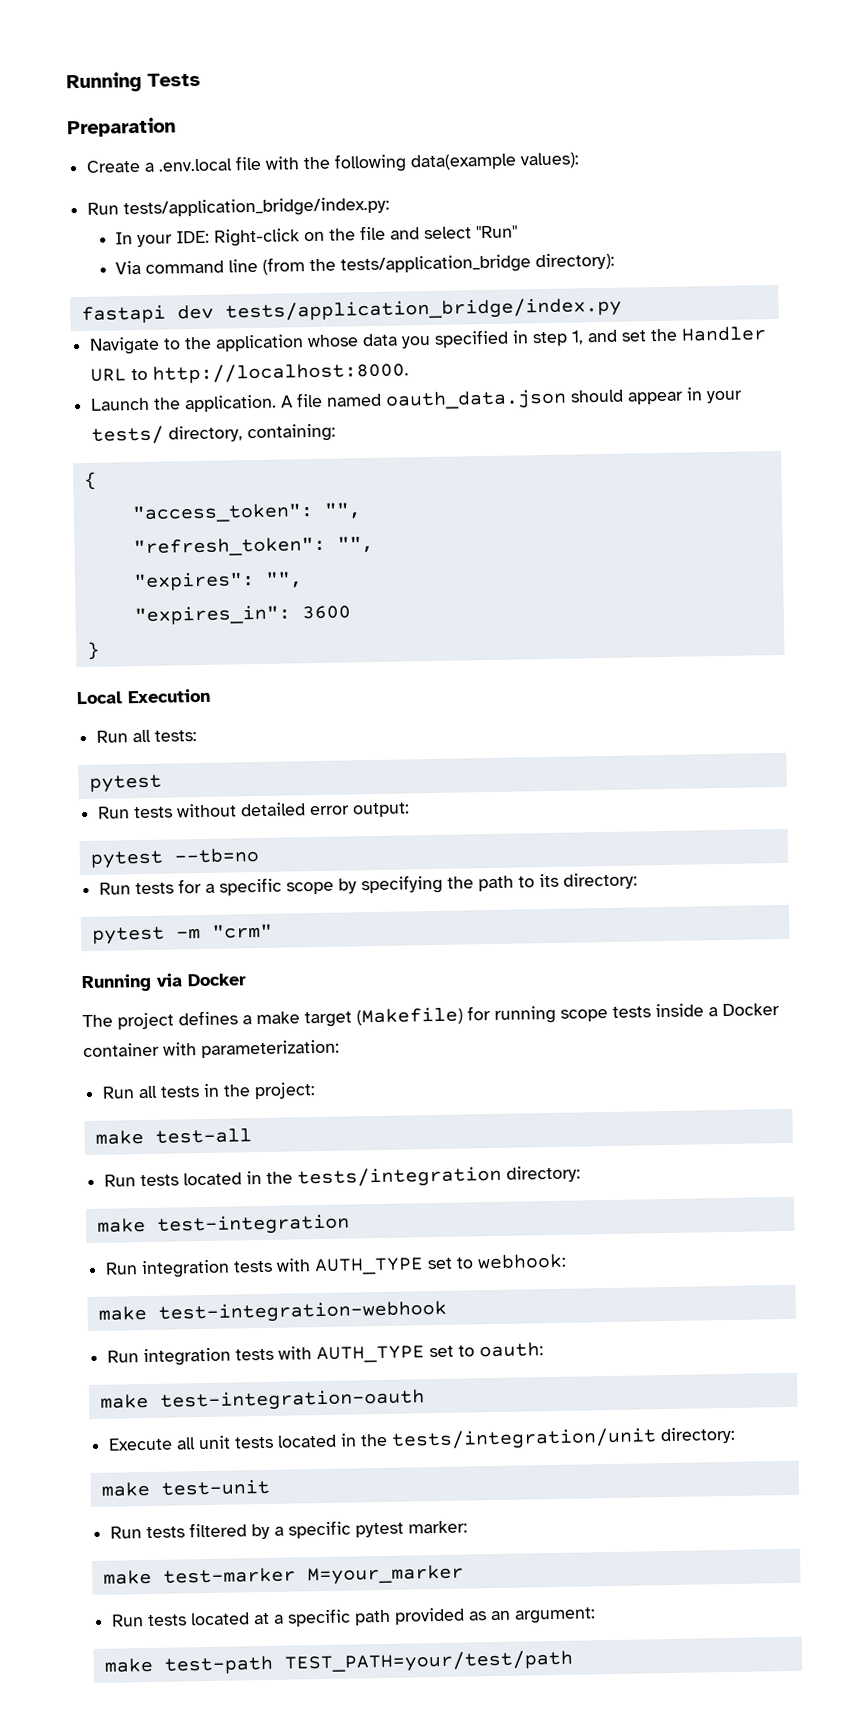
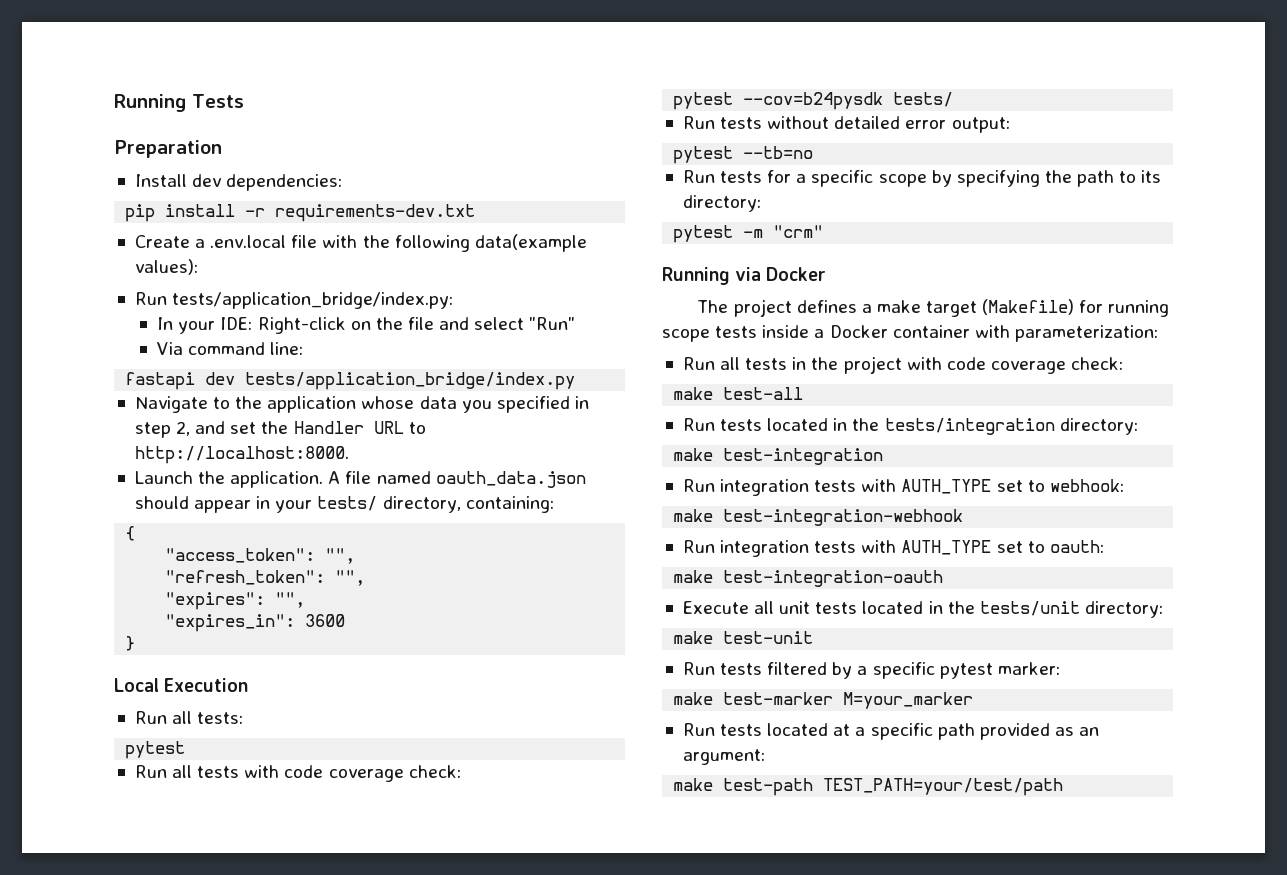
(176, 127) none -> [134,174,343,191] [125,204,476,222] // Install dev dependencies: // pip install -r requirements-dev.txt
[228,252,616,275] line (from the tests/application_bridge directory): -> [270,342,304,355] line:
[571,330,585,345] 1, -> [176,421,191,436] 2,
(162, 783) none -> [134,765,461,782] [673,92,954,110] // Run all tests with code coverage check: // pytest --cov=b24pysdk tests/
[254,1082,317,1100] project: -> [843,356,1124,374] project with code coverage check:
[391,1427,658,1451] tests/integration/unit -> [979,601,1080,616] tests/unit

